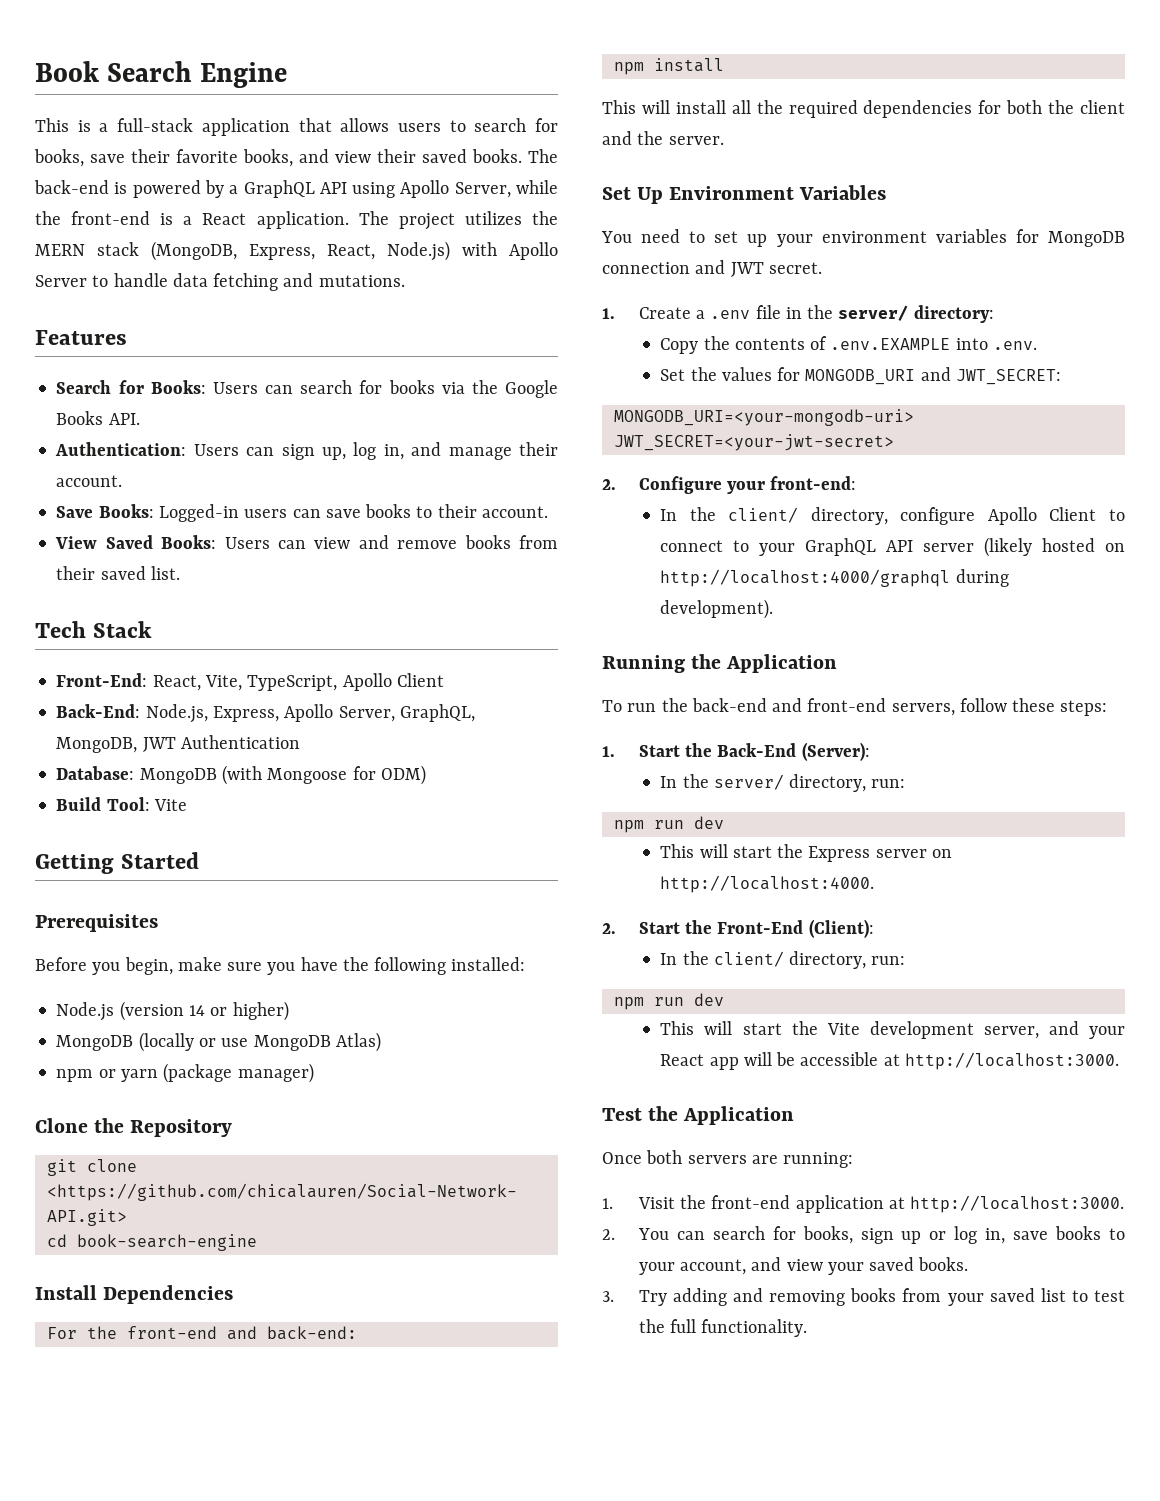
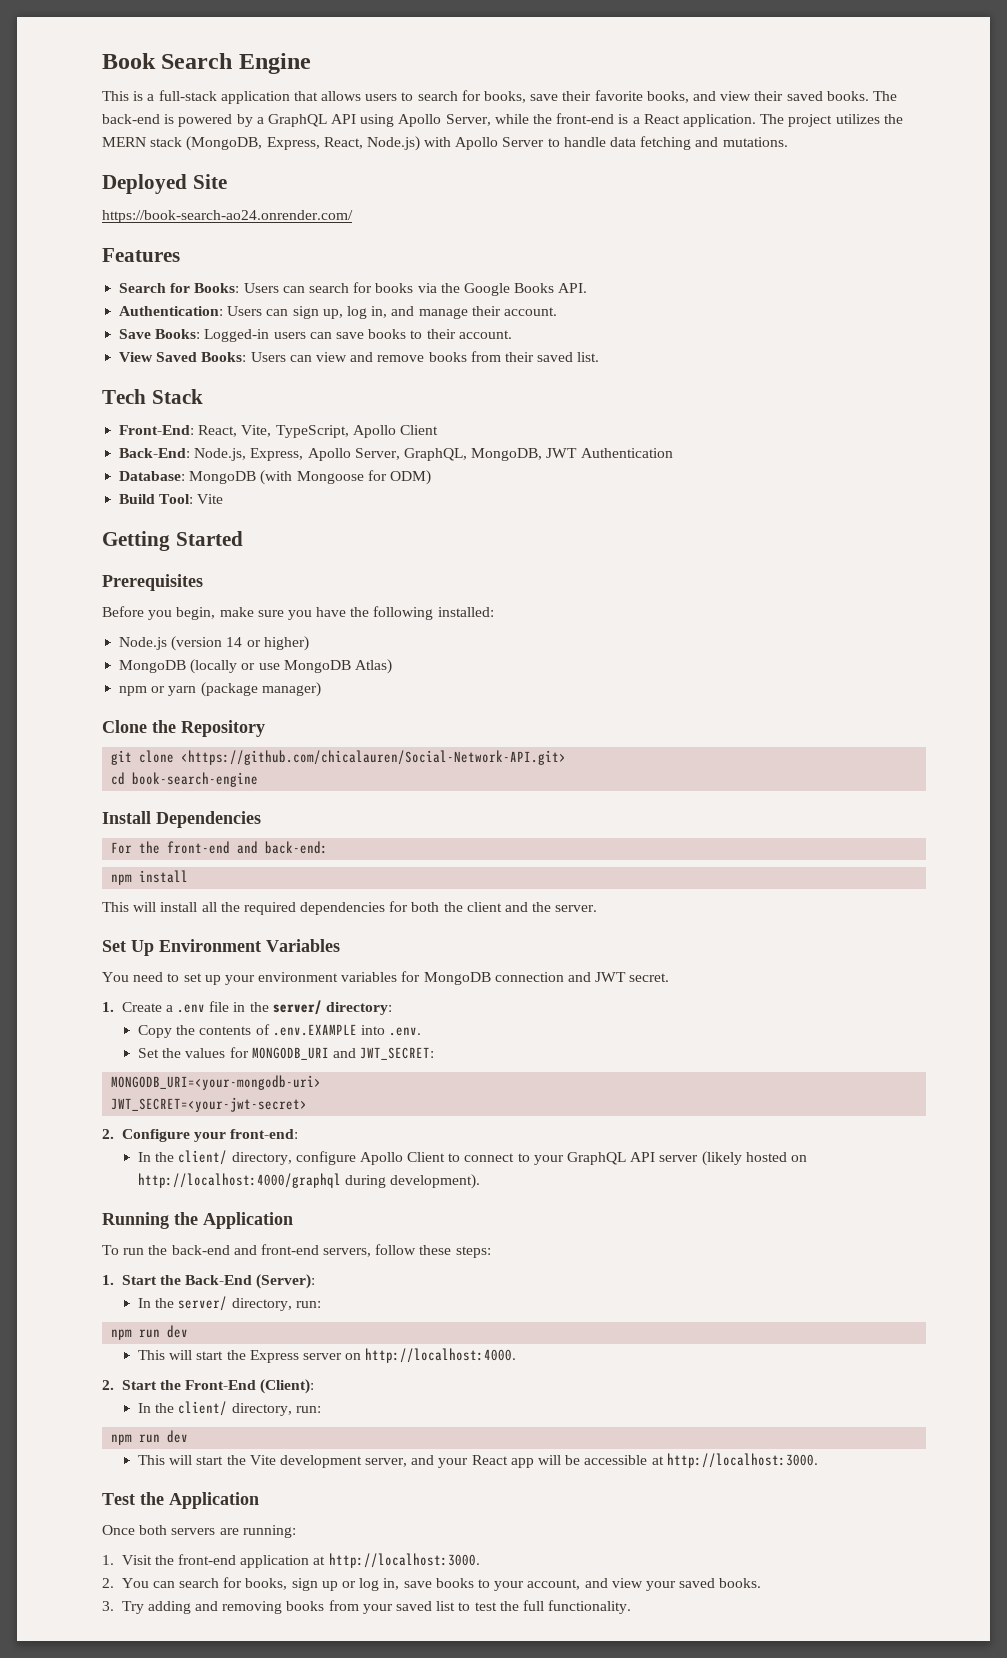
(405, 281) none -> [102,174,227,194] [102,210,353,223] // Deployed Site // https://book-search-ao24.onrender.com/

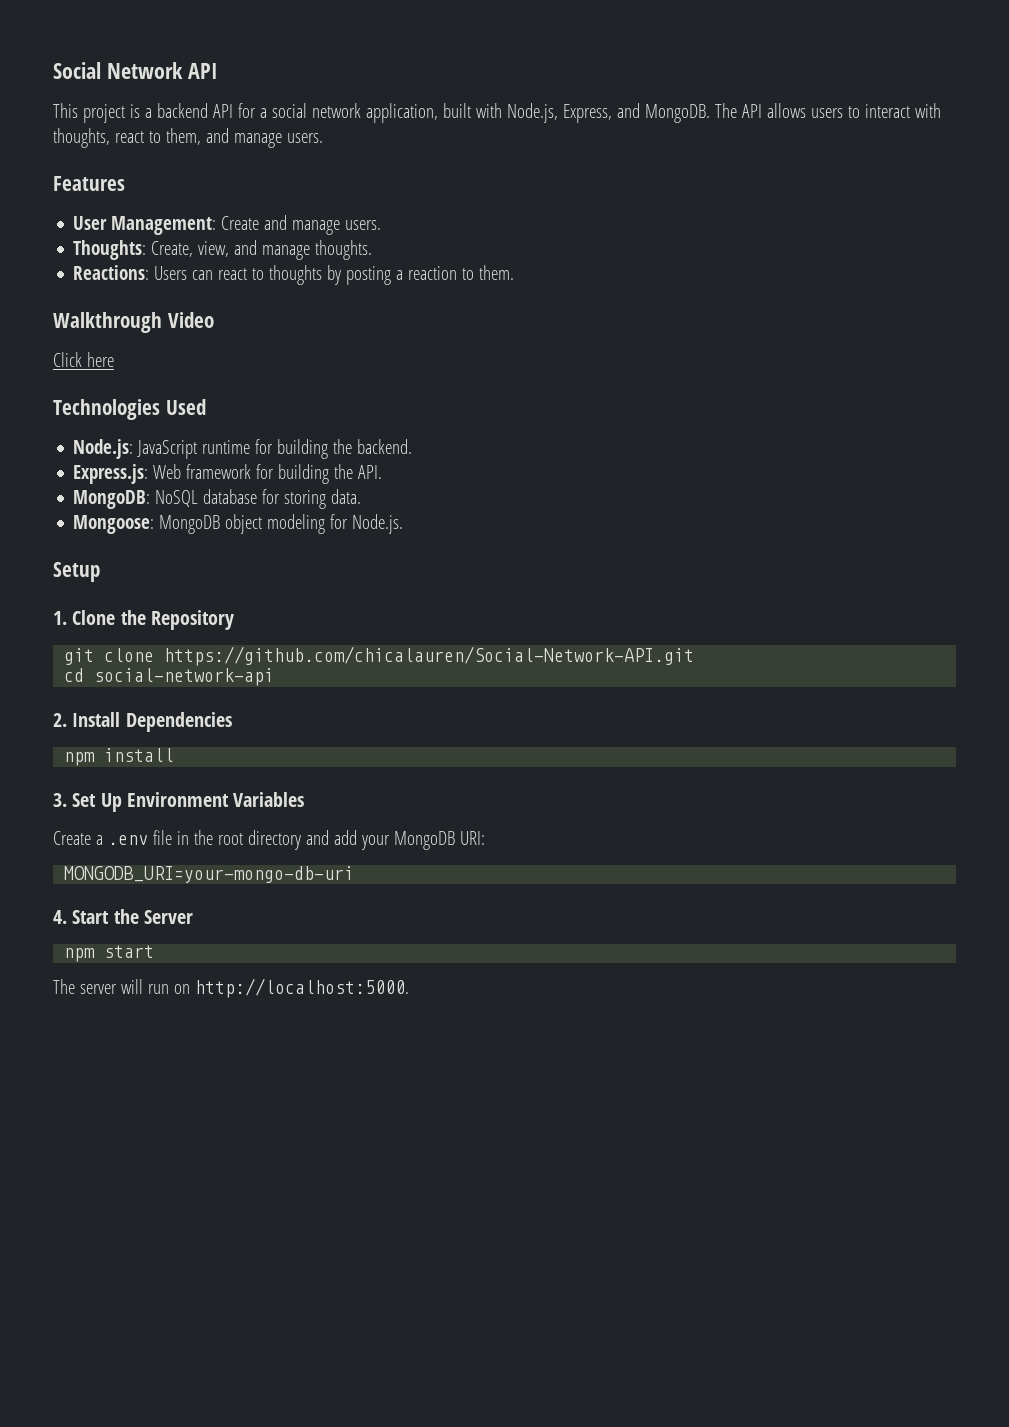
[102,53,311,74] [102,90,897,104] [102,113,903,127] [102,136,788,151] [102,174,227,194] [102,210,353,223] [102,248,180,262] [119,282,588,296] [119,306,557,319] [119,329,512,342] [119,351,600,362] [102,389,203,404] [119,425,438,438] [119,448,673,461] [119,470,431,485] [119,494,224,504] [102,531,243,551] [102,574,203,591] [102,606,494,620] [119,636,309,651] [119,659,392,674] [119,682,321,697] Book Search Engine // This is a full-stack application that allows users to search for books, save their favorite books, and view their saved books. The back-end is powered by a GraphQL API using Apollo Server, while the front-end is a React application. The project utilizes the MERN stack (MongoDB, Express, React, Node.js) with Apollo Server to handle data fetching and mutations. // Deployed Site // https://book-search-ao24.onrender.com/ // Features // Search for Books: Users can search for books via the Google Books API. // Authentication: Users can sign up, log in, and manage their account. // Save Books: Logged-in users can save books to their account. // View Saved Books: Users can view and remove books from their saved list. // Tech Stack // Front-End: React, Vite, TypeScript, Apollo Client // Back-End: Node.js, Express, Apollo Server, GraphQL, MongoDB, JWT Authentication // Database: MongoDB (with Mongoose for ODM) // Build Tool: Vite // Getting Started // Prerequisites // Before you begin, make sure you have the following installed: // Node.js (version 14 or higher) // MongoDB (locally or use MongoDB Atlas) // npm or yarn (package manager) // -> [53,62,218,79] [53,103,941,123] [53,128,323,148] [53,176,125,191] [73,215,382,235] [73,240,373,260] [73,265,515,285] [53,312,214,333] [53,352,114,367] [53,399,206,420] [73,439,413,459] [73,464,383,484] [73,489,362,509] [73,514,404,534] [53,562,100,582] [53,611,67,625] Social Network API // This project is a backend API for a social network application, built with Node.js, Express, and MongoDB. The API allows users to interact with thoughts, react to them, and manage users. // Features // User Management: Create and manage users. // Thoughts: Create, view, and manage thoughts. // Reactions: Users can react to thoughts by posting a reaction to them. // Walkthrough Video // Click here // Technologies Used // Node.js: JavaScript runtime for building the backend. // Express.js: Web framework for building the API. // MongoDB: NoSQL database for storing data. // Mongoose: MongoDB object modeling for Node.js. // Setup // 1.
[181,750,567,765] <https://github.com/chicalauren/Social-Network-API.git> -> [164,646,695,666] https://github.com/chicalauren/Social-Network-API.git
[132,772,259,787] book-search-engine // -> [94,668,275,686] [53,713,67,727] social-network-api // 2.
[111,841,329,854] [111,870,189,885] [102,901,598,915] [102,939,340,956] [102,971,670,985] [102,1002,114,1012] For the front-end and back-end: // npm install // This will install all the required dependencies for both the client and the server. // Set Up Environment Variables // You need to set up your environment variables for MongoDB connection and JWT secret. // 1. -> [64,748,175,766] [53,792,305,812] npm install // 3. Set Up Environment Variables //
[272,1000,393,1015] [137,1024,422,1038] [137,1047,435,1060] [111,1075,322,1090] [111,1097,308,1112] [102,1129,299,1142] [137,1150,807,1166] [137,1173,481,1189] [102,1212,293,1229] [102,1244,491,1258] [102,1274,316,1289] [137,1296,321,1311] [111,1325,189,1340] [137,1348,517,1363] [102,1379,315,1394] [137,1401,321,1416] [111,1430,189,1445] [137,1453,818,1468] [102,1492,259,1509] [102,1525,296,1538] [102,1553,480,1568] [102,1577,762,1591] [102,1600,632,1614] server/ directory: // Copy the contents of .env.EXAMPLE into .env. // Set the values for MONGODB_URI and JWT_SECRET: // MONGODB_URI=<your-mongodb-uri> // JWT_SECRET=<your-jwt-secret> // 2. Configure your front-end: // In the client/ directory, configure Apollo Client to connect to your GraphQL API server (likely hosted on http://localhost:4000/graphql during development). // Running the Application // To run the back-end and front-end servers, follow these steps: // 1. Start the Back-End (Server): // In the server/ directory, run: // npm run dev // This will start the Express server on http://localhost:4000. // 2. Start the Front-End (Client): // In the client/ directory, run: // npm run dev // This will start the Vite development server, and your React app will be accessible at http://localhost:3000. // Test the Application // Once both servers are running: // 1. Visit the front-end application at http://localhost:3000. // 2. You can search for books, sign up or log in, save books to your account, and view your saved books. // 3. Try adding and removing books from your saved list to test the full functionality. -> [217,830,485,850] [64,866,355,883] [53,909,193,924] [64,945,155,962] [53,978,409,998] root directory and add your MongoDB URI: // MONGODB_URI=your-mongo-db-uri // 4. Start the Server // npm start // The server will run on http://localhost:5000.

